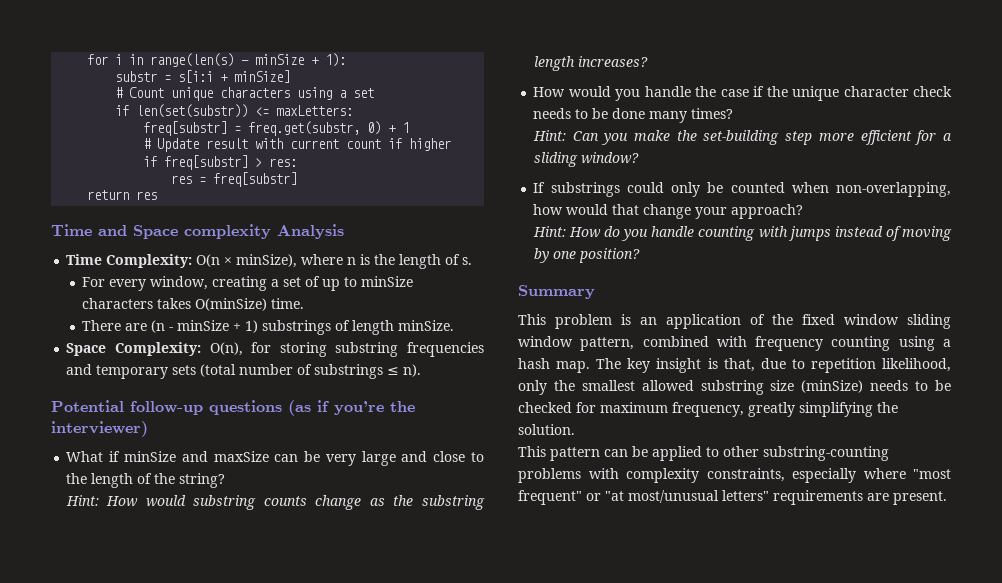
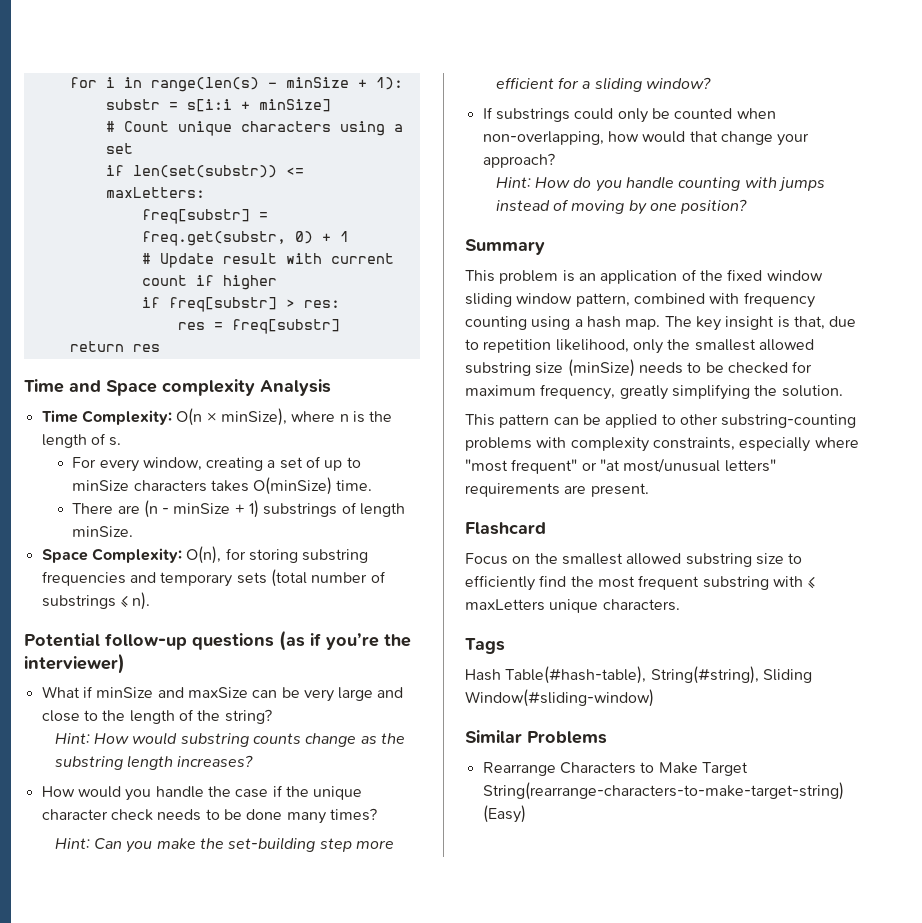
(947, 498) none -> [465,522,546,535] [465,553,803,567] [465,575,816,591] [465,599,680,613] [465,638,505,654] [465,666,812,684] [465,689,654,707] [465,730,607,744] [482,762,748,776] [482,782,844,800] [482,805,526,823] // Flashcard // Focus on the smallest allowed substring size to efficiently find the most frequent substring with ≤ maxLetters unique characters. // Tags // Hash Table(#hash-table), String(#string), Sliding Window(#sliding-window) // Similar Problems // Rearrange Characters to Make Target String(rearrange-characters-to-make-target-string) (Easy)

